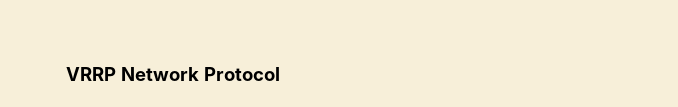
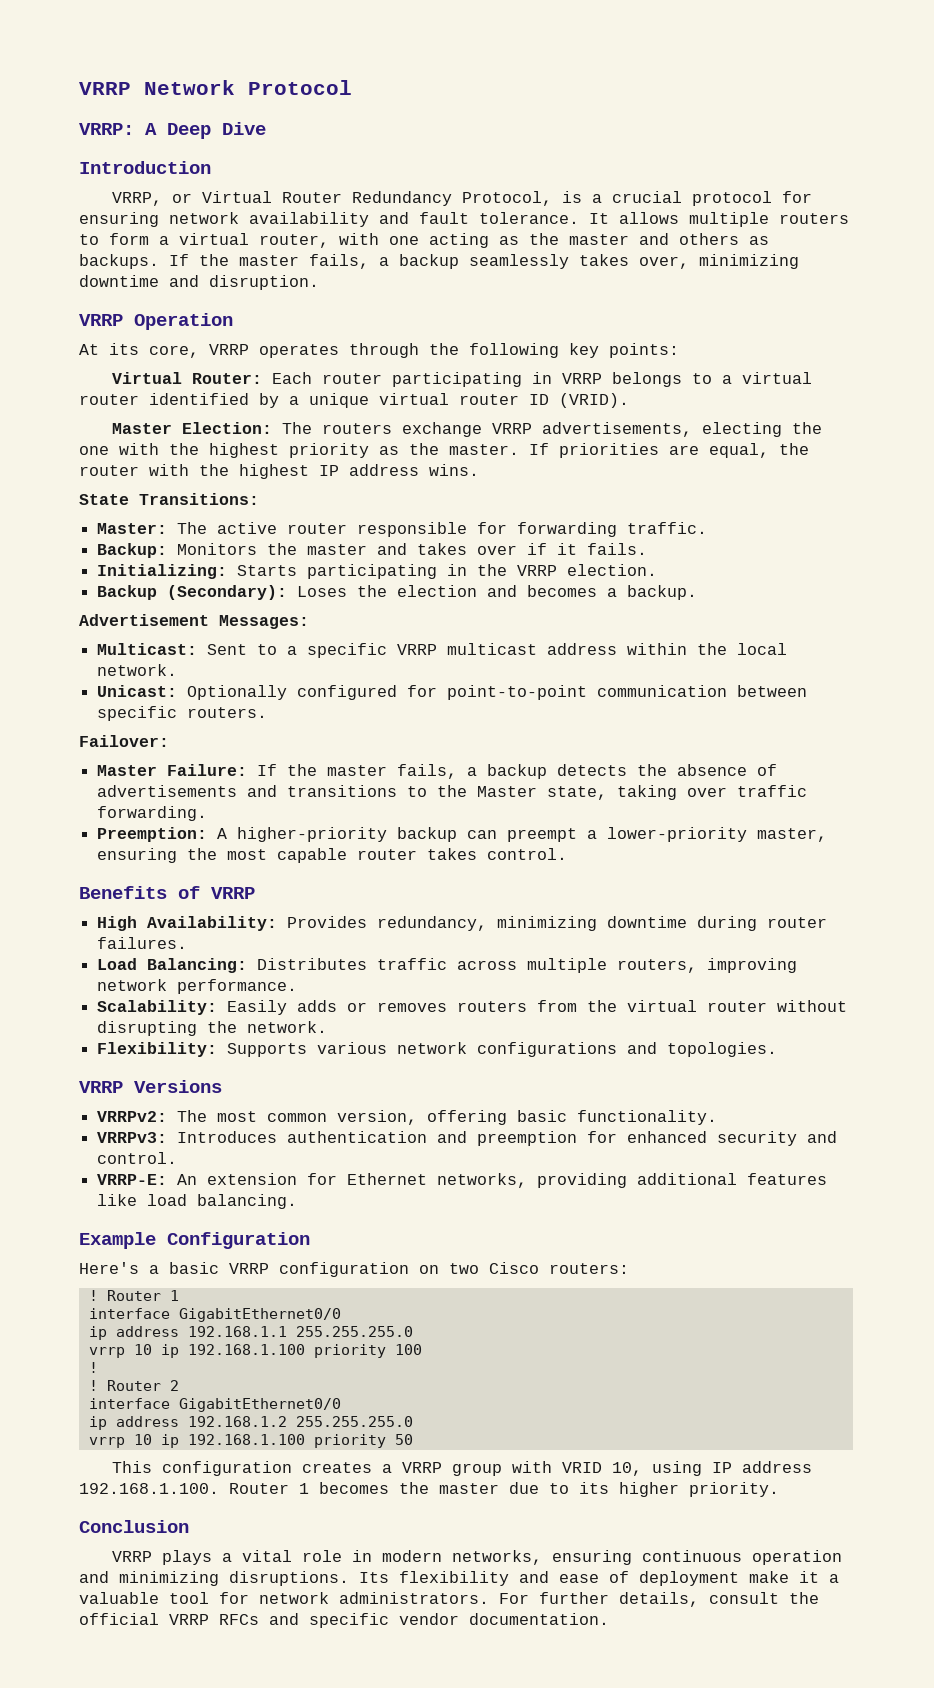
(280, 74) none -> [79,122,266,139] [79,161,211,174] [112,191,813,206] [79,212,849,227] [79,233,769,248] [79,254,799,269] [79,275,319,290] [79,313,233,330] [79,343,679,358] [112,372,813,387] [79,393,629,408] [112,422,823,437] [79,443,809,458] [79,464,479,479] [79,493,259,505] [97,522,708,537] [97,543,648,558] [97,564,658,579] [97,585,698,600] [79,614,309,629] [97,643,788,658] [97,664,178,676] [97,685,808,700] [97,706,268,721] [79,735,169,747] [97,764,778,779] [97,785,808,800] [97,806,208,821] [97,827,828,842] [97,848,568,863] [79,886,255,899] [97,916,828,931] [97,937,188,949] [97,958,798,973] [97,979,298,994] [97,1000,848,1015] [97,1021,328,1036] [97,1042,778,1057] [79,1080,222,1093] [97,1110,718,1125] [97,1131,838,1146] [97,1152,178,1164] [97,1173,828,1188] [97,1194,298,1209] [79,1232,310,1249] [79,1262,629,1277] [88,1290,179,1301] [88,1308,341,1322] [88,1326,413,1340] [88,1344,422,1358] [88,1362,98,1373] [88,1380,179,1391] [88,1398,341,1412] [88,1416,413,1430] [88,1434,413,1448] [112,1461,813,1476] [79,1482,779,1497] [79,1520,189,1533] [112,1550,843,1565] [79,1571,839,1586] [79,1592,819,1607] [79,1613,609,1628] // VRRP: A Deep Dive // Introduction // VRRP, or Virtual Router Redundancy Protocol, is a crucial protocol for ensuring network availability and fault tolerance. It allows multiple routers to form a virtual router, with one acting as the master and others as backups. If the master fails, a backup seamlessly takes over, minimizing downtime and disruption. // VRRP Operation // At its core, VRRP operates through the following key points: // Virtual Router: Each router participating in VRRP belongs to a virtual router identified by a unique virtual router ID (VRID). // Master Election: The routers exchange VRRP advertisements, electing the one with the highest priority as the master. If priorities are equal, the router with the highest IP address wins. // State Transitions: // Master: The active router responsible for forwarding traffic. // Backup: Monitors the master and takes over if it fails. // Initializing: Starts participating in the VRRP election. // Backup (Secondary): Loses the election and becomes a backup. // Advertisement Messages: // Multicast: Sent to a specific VRRP multicast address within the local network. // Unicast: Optionally configured for point-to-point communication between specific routers. // Failover: // Master Failure: If the master fails, a backup detects the absence of advertisements and transitions to the Master state, taking over traffic forwarding. // Preemption: A higher-priority backup can preempt a lower-priority master, ensuring the most capable router takes control. // Benefits of VRRP // High Availability: Provides redundancy, minimizing downtime during router failures. // Load Balancing: Distributes traffic across multiple routers, improving network performance. // Scalability: Easily adds or removes routers from the virtual router without disrupting the network. // Flexibility: Supports various network configurations and topologies. // VRRP Versions // VRRPv2: The most common version, offering basic functionality. // VRRPv3: Introduces authentication and preemption for enhanced security and control. // VRRP-E: An extension for Ethernet networks, providing additional features like load balancing. // Example Configuration // Here's a basic VRRP configuration on two Cisco routers: // ! Router 1 // interface GigabitEthernet0/0 // ip address 192.168.1.1 255.255.255.0 // vrrp 10 ip 192.168.1.100 priority 100 // ! // ! Router 2 // interface GigabitEthernet0/0 // ip address 192.168.1.2 255.255.255.0 // vrrp 10 ip 192.168.1.100 priority 50 // This configuration creates a VRRP group with VRID 10, using IP address 192.168.1.100. Router 1 becomes the master due to its higher priority. // Conclusion // VRRP plays a vital role in modern networks, ensuring continuous operation and minimizing disruptions. Its flexibility and ease of deployment make it a valuable tool for network administrators. For further details, consult the official VRRP RFCs and specific vendor documentation.

